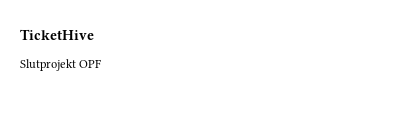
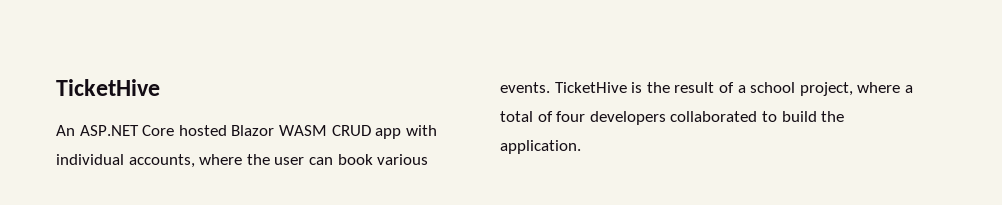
[20,59,102,71] Slutprojekt OPF -> [56,125,437,139] [56,154,429,168] [500,82,913,96] [500,111,845,125] [500,140,581,154] An ASP.NET Core hosted Blazor WASM CRUD app with individual accounts, where the user can book various events. TicketHive is the result of a school project, where a total of four developers collaborated to build the application.

